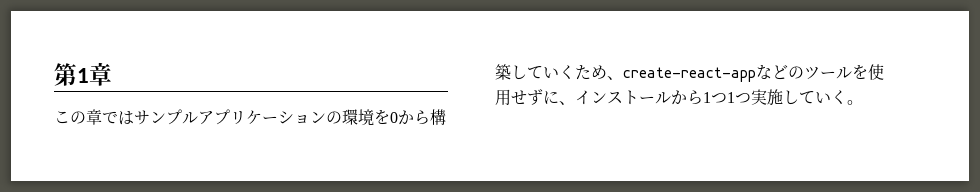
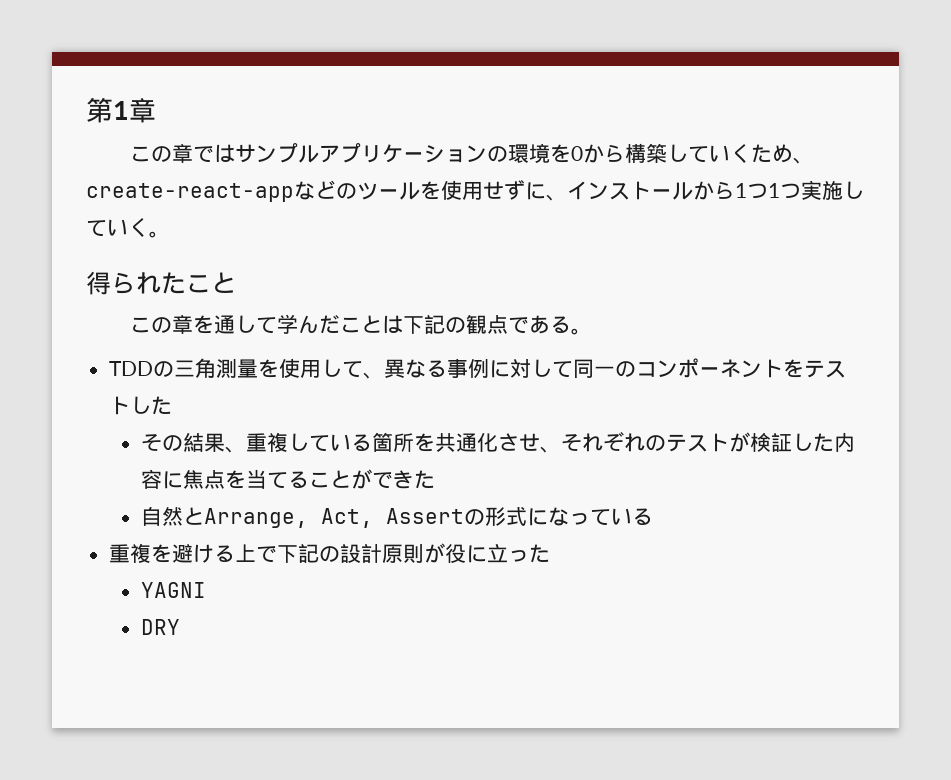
(863, 102) none -> [86,271,236,295] [129,314,592,335] [109,358,847,379] [109,396,173,415] [140,431,855,453] [140,469,435,489] [140,506,653,528] [109,543,551,563] [140,582,206,598] [140,619,180,635] // 得られたこと // この章を通して学んだことは下記の観点である。 // TDDの三角測量を使用して、異なる事例に対して同一のコンポーネントをテストした // その結果、重複している箇所を共通化させ、それぞれのテストが検証した内容に焦点を当てることができた // 自然とArrange, Act, Assertの形式になっている // 重複を避ける上で下記の設計原則が役に立った // YAGNI // DRY

